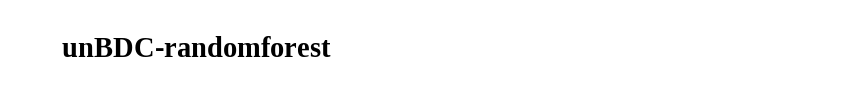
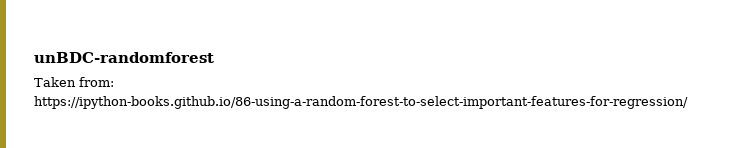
(331, 46) none -> [34,77,114,87] [34,96,688,109] // Taken from: https://ipython-books.github.io/86-using-a-random-forest-to-select-important-features-for-regression/

